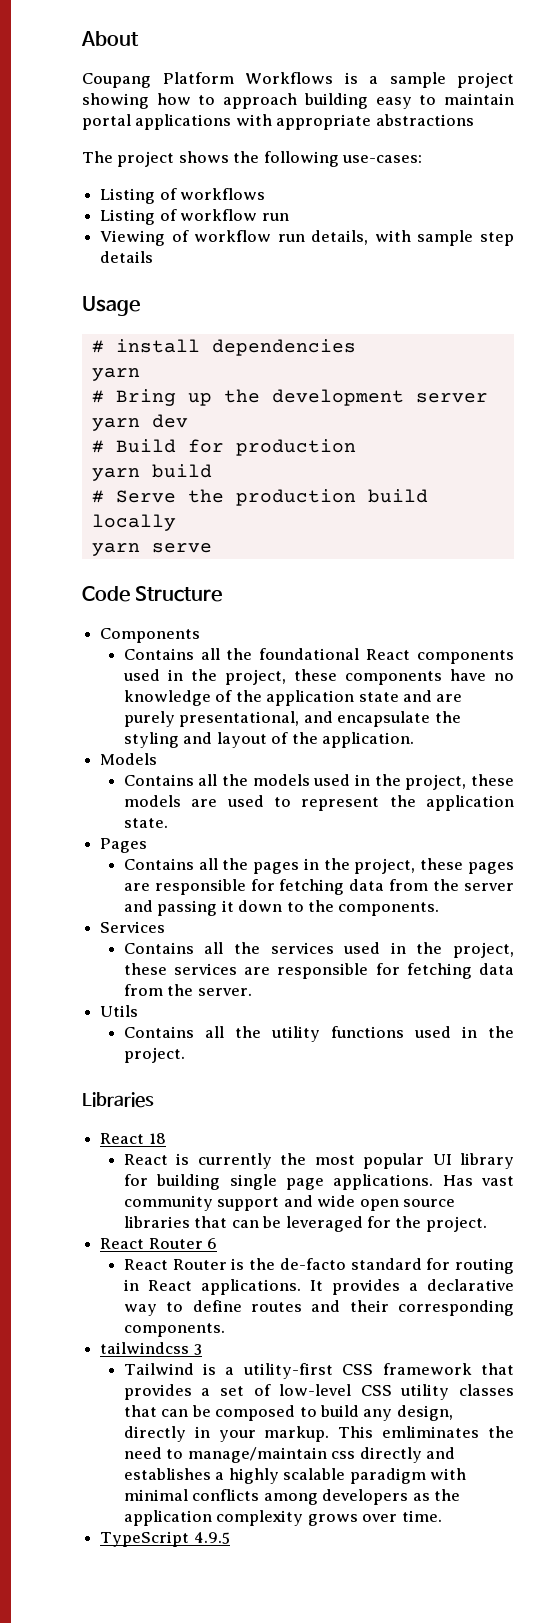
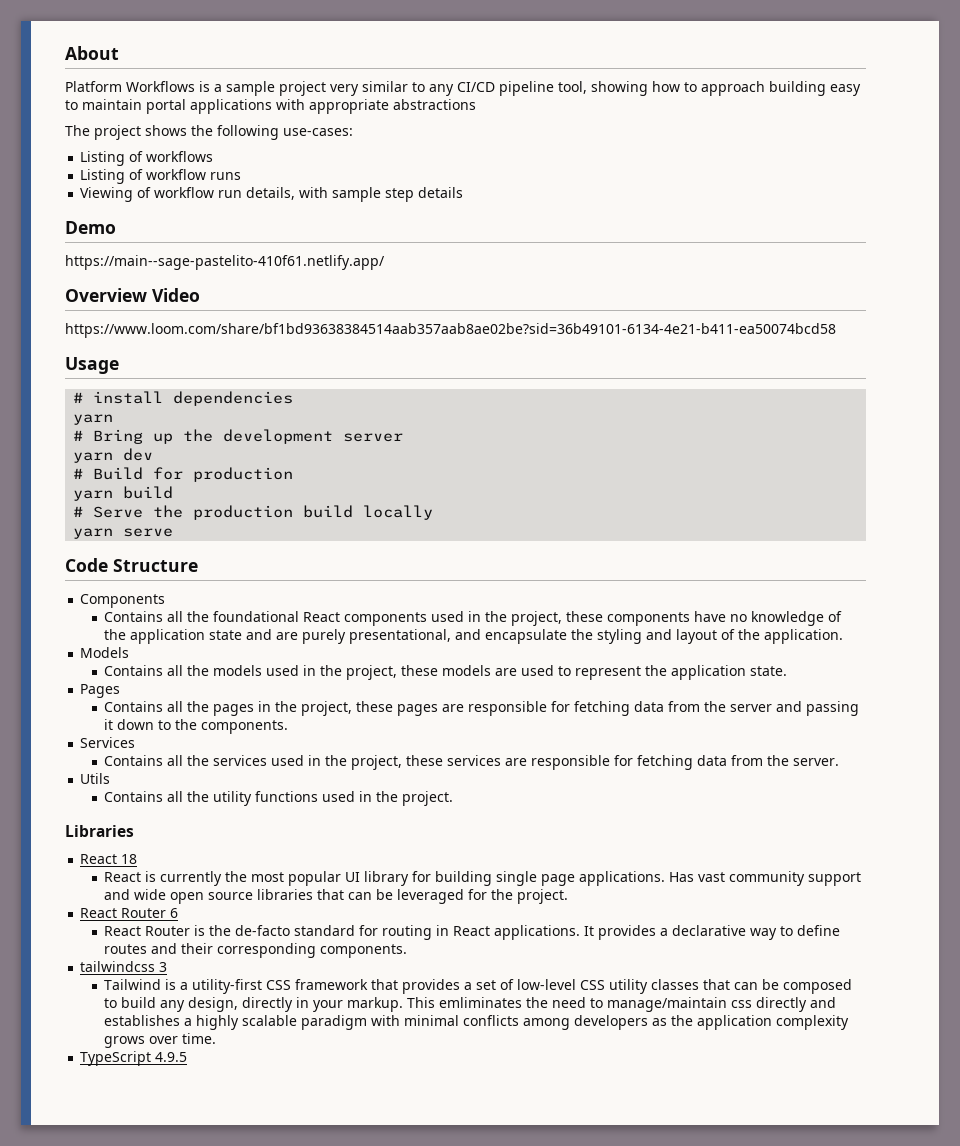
[82,73,151,88] Coupang -> (119, 53) none
(514, 80) none -> [330,81,587,96] very similar to any CI/CD pipeline tool,
[261,213,289,221] run -> [210,172,242,180] runs
(154, 257) none -> [65,221,116,234] [65,255,385,270] [65,288,200,302] [65,323,836,338] // Demo // https://main--sage-pastelito-410f61.netlify.app/ // Overview Video // https://www.loom.com/share/bf1bd93638384514aab357aab8ae02be?sid=36b49101-6134-4e21-b411-ea50074bcd58

